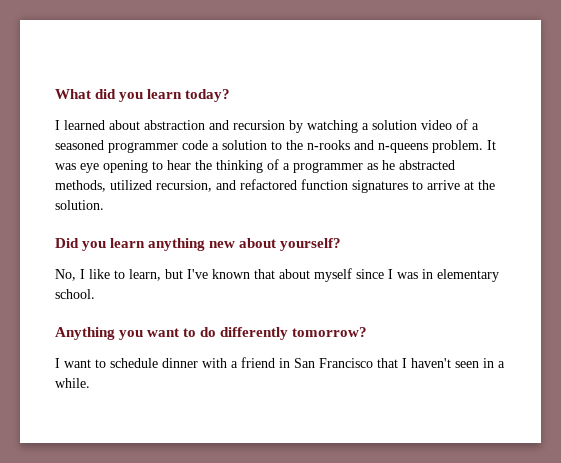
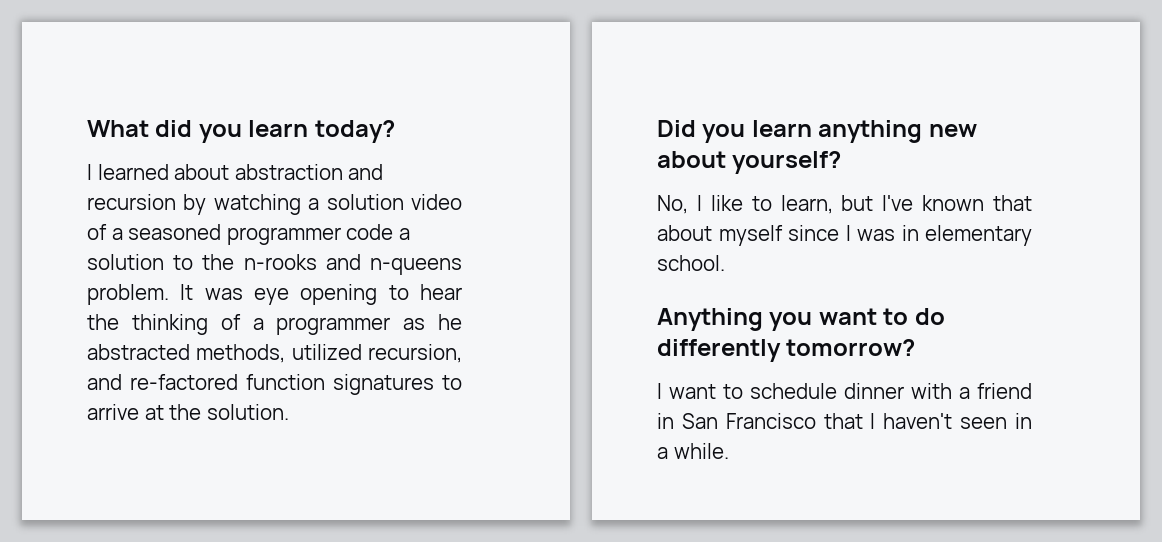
[240,179,297,190] refactored -> [130,374,238,390] re-factored

